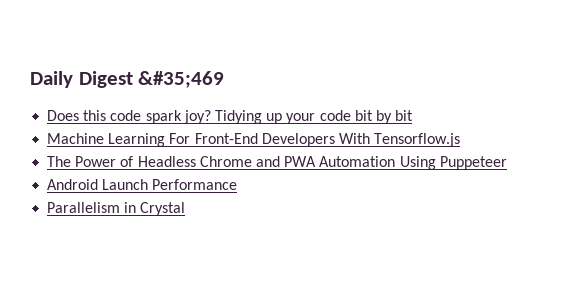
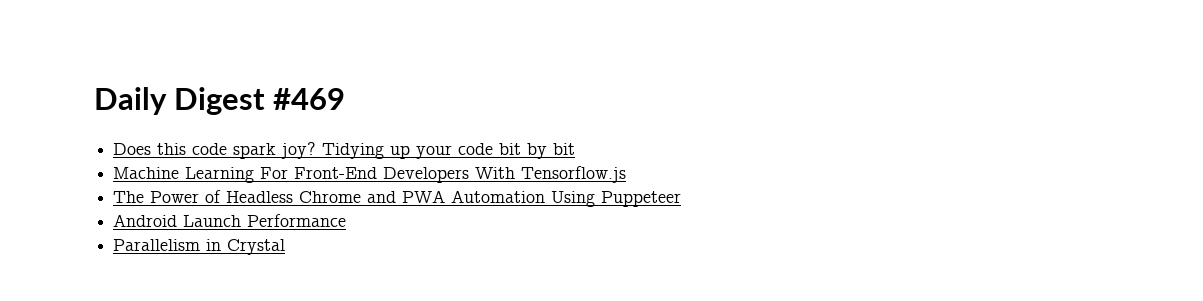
[138,71,225,88] &#35;469 -> [273,88,346,110] #469

